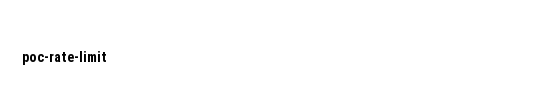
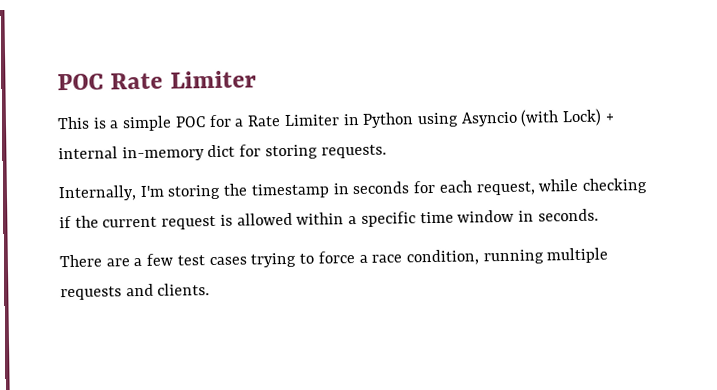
[22,51,107,65] poc-rate-limit -> [57,70,257,91] [57,108,615,132] [58,144,387,162] [58,178,648,202] [59,208,599,230] [59,247,609,268] [60,283,211,301] POC Rate Limiter // This is a simple POC for a Rate Limiter in Python using Asyncio (with Lock) + internal in-memory dict for storing requests. // Internally, I'm storing the timestamp in seconds for each request, while checking if the current request is allowed within a specific time window in seconds. // There are a few test cases trying to force a race condition, running multiple requests and clients.

